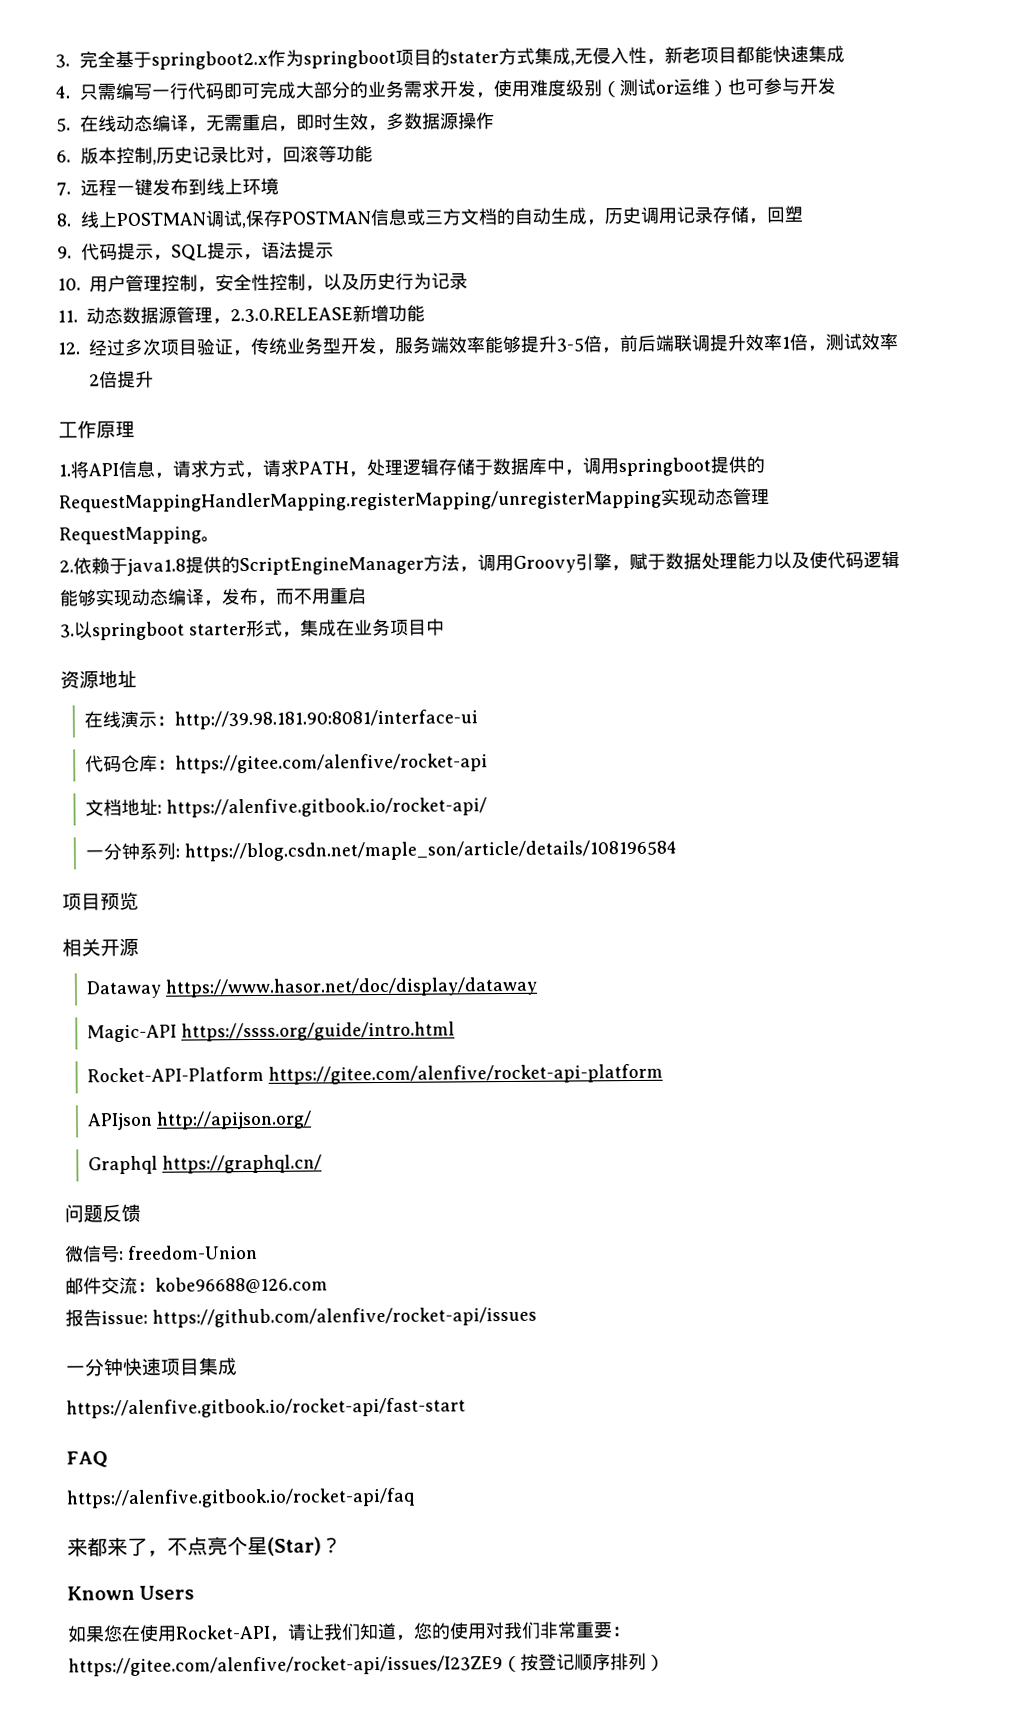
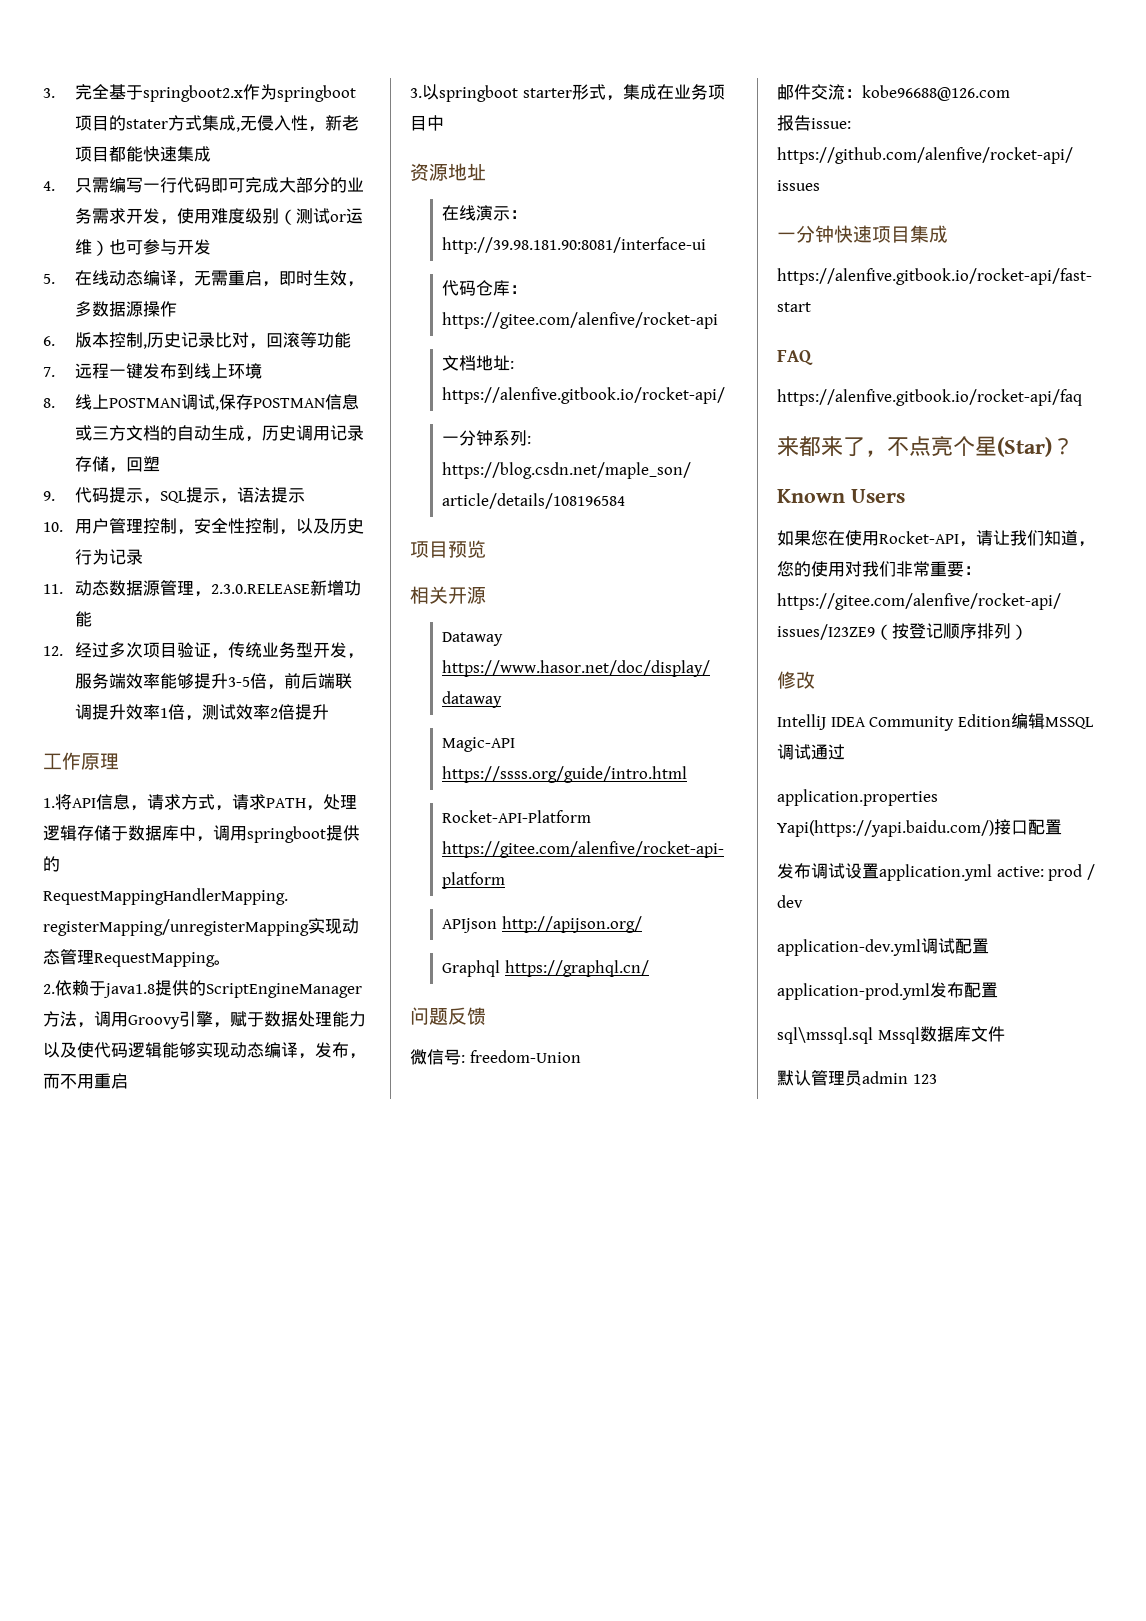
(665, 1662) none -> [777,671,815,689] [777,713,1094,731] [777,744,845,760] [777,789,938,806] [777,819,1062,837] [777,863,1095,881] [777,895,803,908] [777,938,989,956] [777,982,998,1000] [777,1026,1005,1044] [777,1070,937,1086] // 修改 // IntelliJ IDEA Community Edition编辑MSSQL调试通过 // application.properties Yapi(https://yapi.baidu.com/)接口配置 // 发布调试设置application.yml active: prod / dev // application-dev.yml调试配置 // application-prod.yml发布配置 // sql\mssql.sql Mssql数据库文件 // 默认管理员admin 123

